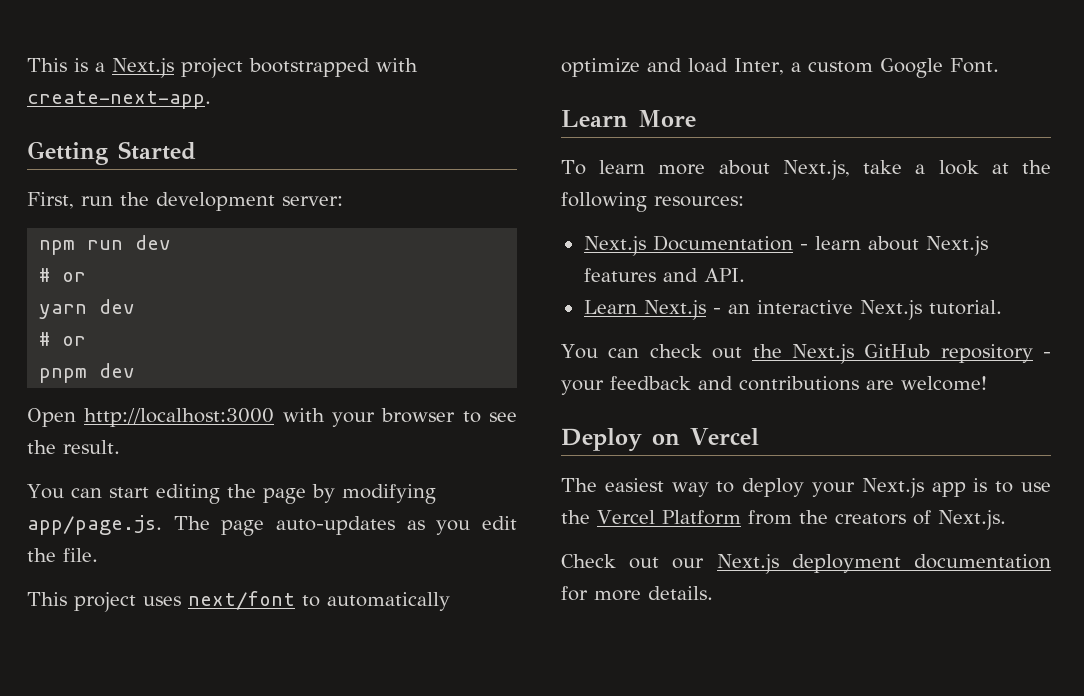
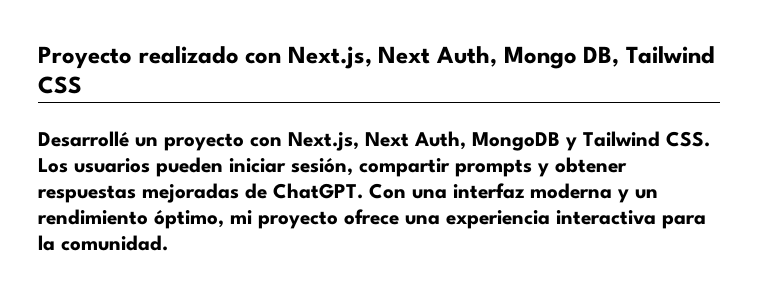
[27,58,418,78] [27,91,211,109] [27,141,196,165] [27,192,343,211] [39,235,172,255] [39,268,87,282] [39,299,136,319] [39,332,87,346] [39,363,136,383] [27,408,517,427] [27,440,120,454] [27,484,436,504] [27,515,517,536] [27,548,98,562] [27,591,450,612] [561,58,999,78] [561,110,696,127] [561,160,1051,180] [561,192,744,212] [583,235,988,256] [583,268,745,282] [583,300,1002,320] [561,344,1051,364] [561,376,987,395] [561,428,759,452] [561,478,1051,498] [561,510,1006,530] [561,554,1051,574] [561,586,713,601] This is a Next.js project bootstrapped with create-next-app. // Getting Started // First, run the development server: // npm run dev // # or // yarn dev // # or // pnpm dev // Open http://localhost:3000 with your browser to see the result. // You can start editing the page by modifying app/page.js. The page auto-updates as you edit the file. // This project uses next/font to automatically optimize and load Inter, a custom Google Font. // Learn More // To learn more about Next.js, take a look at the following resources: // Next.js Documentation - learn about Next.js features and API. // Learn Next.js - an interactive Next.js tutorial. // You can check out the Next.js GitHub repository - your feedback and contributions are welcome! // Deploy on Vercel // The easiest way to deploy your Next.js app is to use the Vercel Platform from the creators of Next.js. // Check out our Next.js deployment documentation for more details. -> [38,46,715,69] [38,76,82,94] [38,131,710,151] [38,157,627,177] [38,183,658,203] [38,209,706,229] [38,235,168,251] Proyecto realizado con Next.js, Next Auth, Mongo DB, Tailwind CSS // Desarrollé un proyecto con Next.js, Next Auth, MongoDB y Tailwind CSS. Los usuarios pueden iniciar sesión, compartir prompts y obtener respuestas mejoradas de ChatGPT. Con una interfaz moderna y un rendimiento óptimo, mi proyecto ofrece una experiencia interactiva para la comunidad.

